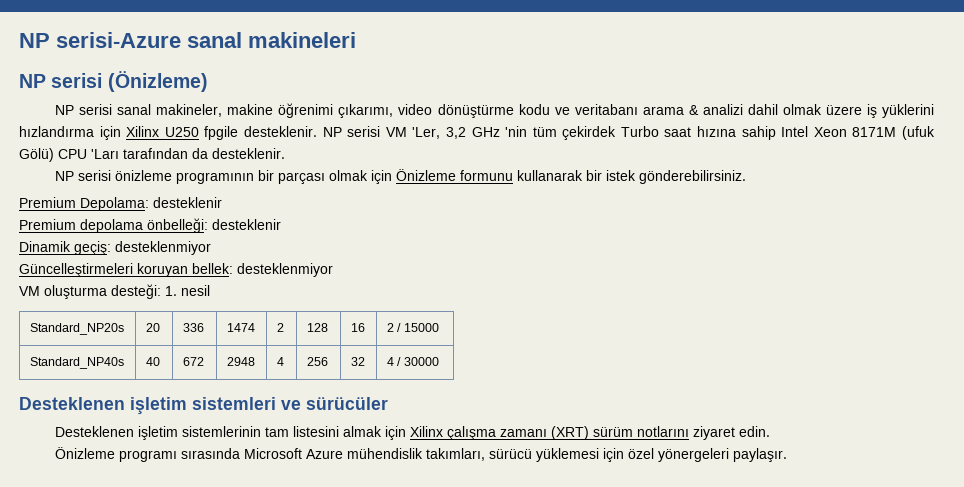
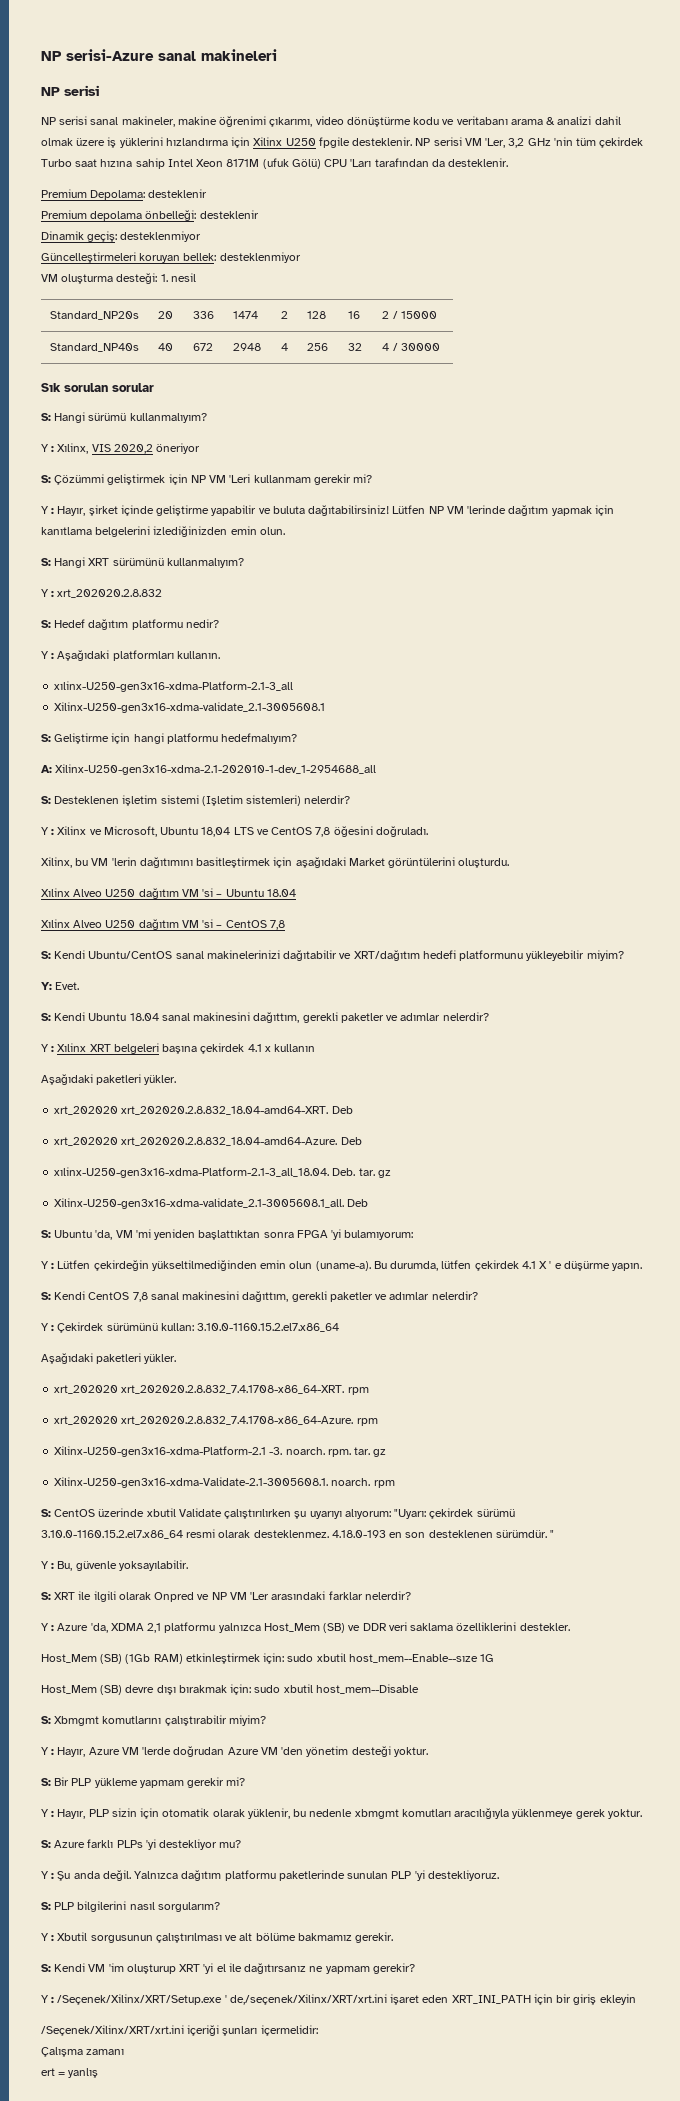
[107,71,208,92] (Önizleme) -> (99, 90) none
[55,169,747,184] // NP serisi önizleme programının bir parçası olmak için Önizleme formunu kullanarak bir istek gönderebilirsiniz. -> (509, 162) none
[19,397,388,415] [55,426,771,440] [55,447,788,462] Desteklenen işletim sistemleri ve sürücüler // Desteklenen işletim sistemlerinin tam listesini almak için Xilinx çalışma zamanı (XRT) sürüm notlarını ziyaret edin. // Önizleme programı sırasında Microsoft Azure mühendislik takımları, sürücü yüklemesi için özel yönergeleri paylaşır. -> [41,383,154,392] [41,412,207,423] [41,443,201,454] [41,474,373,485] [41,505,614,516] [41,526,285,537] [41,557,244,568] [41,589,163,598] [41,619,219,630] [41,650,220,661] [54,681,294,692] [54,702,326,713] [41,733,298,744] [41,764,377,775] [41,795,351,806] [41,826,428,837] [41,857,510,868] [41,888,296,899] [41,919,285,930] [41,950,624,961] [41,982,80,990] [41,1012,489,1023] [41,1043,316,1054] [41,1074,177,1085] [54,1106,353,1115] [54,1137,362,1146] [54,1167,391,1178] [54,1198,369,1209] [41,1229,414,1240] [41,1260,643,1271] [41,1291,478,1302] [41,1322,340,1333] [41,1353,177,1364] [54,1385,369,1395] [54,1416,378,1426] [54,1446,387,1457] [54,1477,395,1488] [41,1508,515,1519] [41,1529,555,1539] [41,1560,188,1571] [41,1591,411,1602] [41,1622,570,1633] [41,1653,495,1664] [41,1684,419,1695] [41,1715,266,1726] [41,1746,428,1757] [41,1777,246,1788] [41,1808,642,1819] [41,1839,242,1850] [41,1870,499,1881] [41,1901,220,1912] [41,1932,394,1943] [41,1963,415,1974] [41,1994,636,2005] [41,2025,318,2036] [41,2047,125,2057] [41,2068,99,2078] Sık sorulan sorular // S: Hangi sürümü kullanmalıyım? // Y : Xılinx, VIS 2020,2 öneriyor // S: Çözümmi geliştirmek için NP VM 'Leri kullanmam gerekir mi? // Y : Hayır, şirket içinde geliştirme yapabilir ve buluta dağıtabilirsiniz! Lütfen NP VM 'lerinde dağıtım yapmak için kanıtlama belgelerini izlediğinizden emin olun. // S: Hangi XRT sürümünü kullanmalıyım? // Y : xrt_202020.2.8.832 // S: Hedef dağıtım platformu nedir? // Y : Aşağıdaki platformları kullanın. // xılinx-U250-gen3x16-xdma-Platform-2.1-3_all // Xilinx-U250-gen3x16-xdma-validate_2.1-3005608.1 // S: Geliştirme için hangi platformu hedefmalıyım? // A: Xilinx-U250-gen3x16-xdma-2.1-202010-1-dev_1-2954688_all // S: Desteklenen işletim sistemi (Işletim sistemleri) nelerdir? // Y : Xilinx ve Microsoft, Ubuntu 18,04 LTS ve CentOS 7,8 öğesini doğruladı. // Xilinx, bu VM 'lerin dağıtımını basitleştirmek için aşağıdaki Market görüntülerini oluşturdu. // Xılinx Alveo U250 dağıtım VM 'si – Ubuntu 18.04 // Xılinx Alveo U250 dağıtım VM 'si – CentOS 7,8 // S: Kendi Ubuntu/CentOS sanal makinelerinizi dağıtabilir ve XRT/dağıtım hedefi platformunu yükleyebilir miyim? // Y: Evet. // S: Kendi Ubuntu 18.04 sanal makinesini dağıttım, gerekli paketler ve adımlar nelerdir? // Y : Xılinx XRT belgeleri başına çekirdek 4.1 x kullanın // Aşağıdaki paketleri yükler. // xrt_202020 xrt_202020.2.8.832_18.04-amd64-XRT. Deb // xrt_202020 xrt_202020.2.8.832_18.04-amd64-Azure. Deb // xılinx-U250-gen3x16-xdma-Platform-2.1-3_all_18.04. Deb. tar. gz // Xilinx-U250-gen3x16-xdma-validate_2.1-3005608.1_all. Deb // S: Ubuntu 'da, VM 'mi yeniden başlattıktan sonra FPGA 'yi bulamıyorum: // Y : Lütfen çekirdeğin yükseltilmediğinden emin olun (uname-a). Bu durumda, lütfen çekirdek 4.1 X ' e düşürme yapın. // S: Kendi CentOS 7,8 sanal makinesini dağıttım, gerekli paketler ve adımlar nelerdir? // Y : Çekirdek sürümünü kullan: 3.10.0-1160.15.2.el7.x86_64 // Aşağıdaki paketleri yükler. // xrt_202020 xrt_202020.2.8.832_7.4.1708-x86_64-XRT. rpm // xrt_202020 xrt_202020.2.8.832_7.4.1708-x86_64-Azure. rpm // Xilinx-U250-gen3x16-xdma-Platform-2.1 -3. noarch. rpm. tar. gz // Xilinx-U250-gen3x16-xdma-Validate-2.1-3005608.1. noarch. rpm // S: CentOS üzerinde xbutil Validate çalıştırılırken şu uyarıyı alıyorum: "Uyarı: çekirdek sürümü 3.10.0-1160.15.2.el7.x86_64 resmi olarak desteklenmez. 4.18.0-193 en son desteklenen sürümdür. " // Y : Bu, güvenle yoksayılabilir. // S: XRT ile ilgili olarak Onpred ve NP VM 'Ler arasındaki farklar nelerdir? // Y : Azure 'da, XDMA 2,1 platformu yalnızca Host_Mem (SB) ve DDR veri saklama özelliklerini destekler. // Host_Mem (SB) (1Gb RAM) etkinleştirmek için: sudo xbutil host_mem--Enable--sıze 1G // Host_Mem (SB) devre dışı bırakmak için: sudo xbutil host_mem--Disable // S: Xbmgmt komutlarını çalıştırabilir miyim? // Y : Hayır, Azure VM 'lerde doğrudan Azure VM 'den yönetim desteği yoktur. // S: Bir PLP yükleme yapmam gerekir mi? // Y : Hayır, PLP sizin için otomatik olarak yüklenir, bu nedenle xbmgmt komutları aracılığıyla yüklenmeye gerek yoktur. // S: Azure farklı PLPs 'yi destekliyor mu? // Y : Şu anda değil. Yalnızca dağıtım platformu paketlerinde sunulan PLP 'yi destekliyoruz. // S: PLP bilgilerini nasıl sorgularım? // Y : Xbutil sorgusunun çalıştırılması ve alt bölüme bakmamız gerekir. // S: Kendi VM 'im oluşturup XRT 'yi el ile dağıtırsanız ne yapmam gerekir? // Y : /Seçenek/Xilinx/XRT/Setup.exe ' de,/seçenek/Xilinx/XRT/xrt.ini işaret eden XRT_INI_PATH için bir giriş ekleyin // /Seçenek/Xilinx/XRT/xrt.ini içeriği şunları içermelidir: // Çalışma zamanı // ert = yanlış

